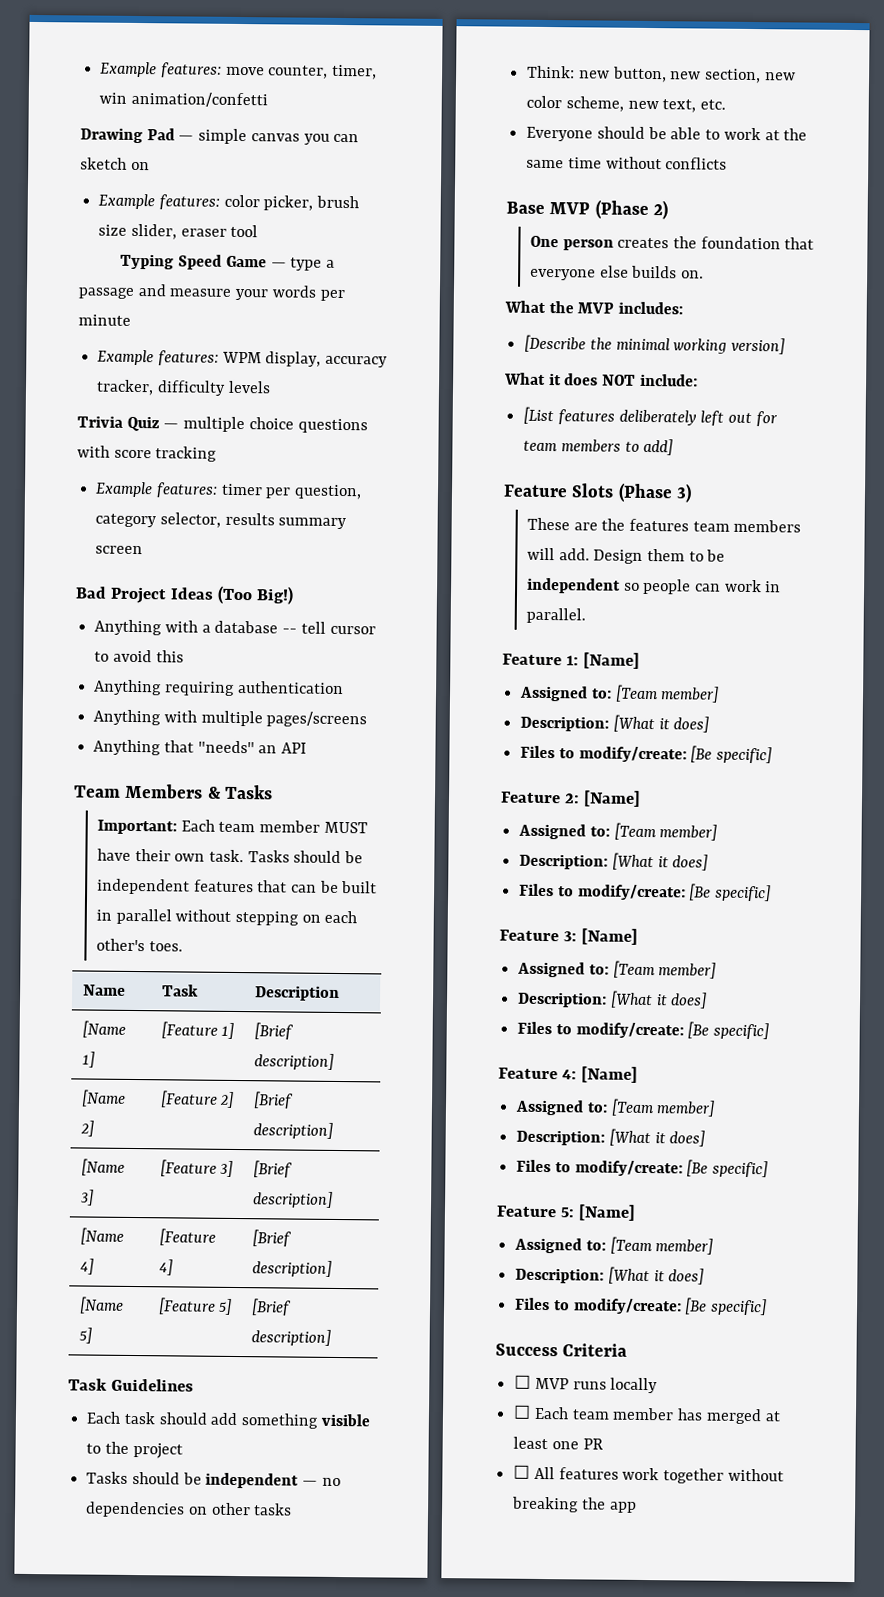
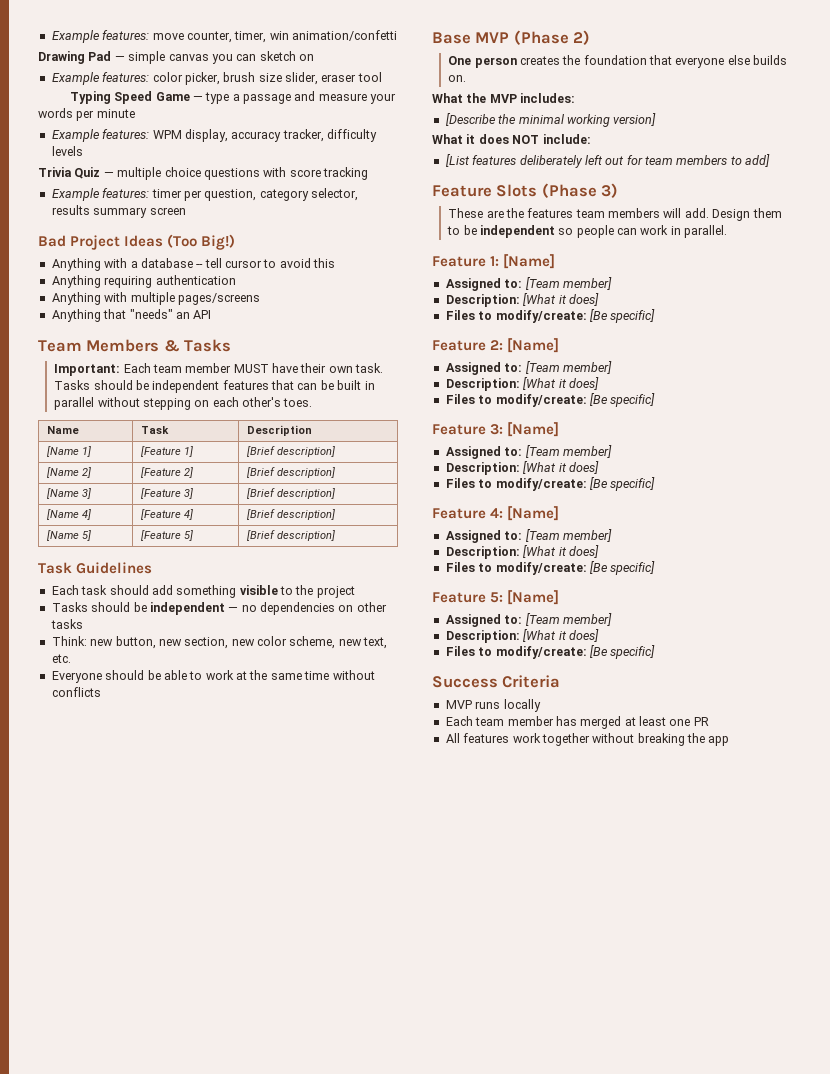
[514,1374,532,1389] ☐ -> (561, 681) none
[513,1404,532,1419] ☐ -> (541, 705) none
[513,1464,531,1479] ☐ -> (709, 721) none

